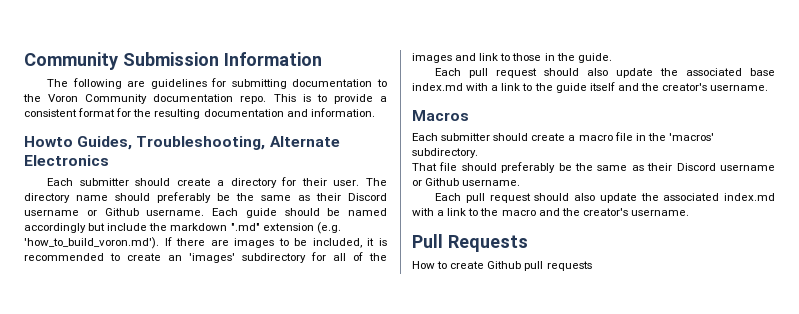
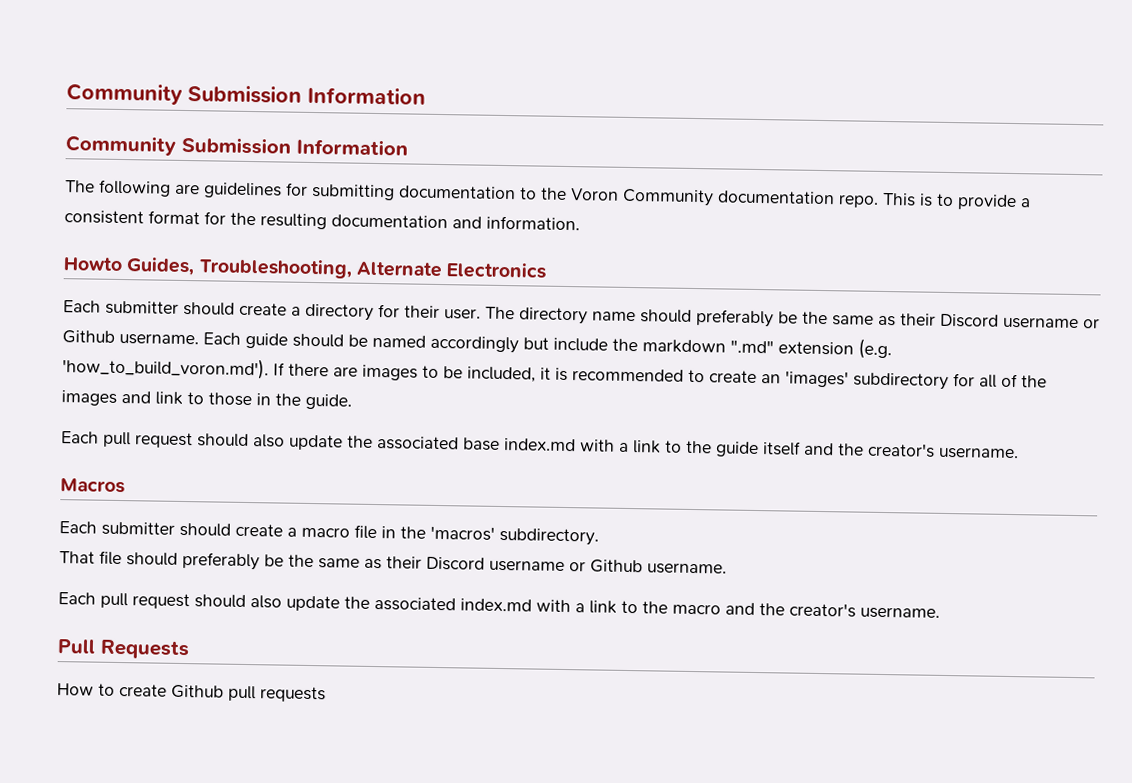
[24,52,322,70] Community Submission Information -> [66,83,426,105] [65,135,408,156] Community Submission Information // Community Submission Information

